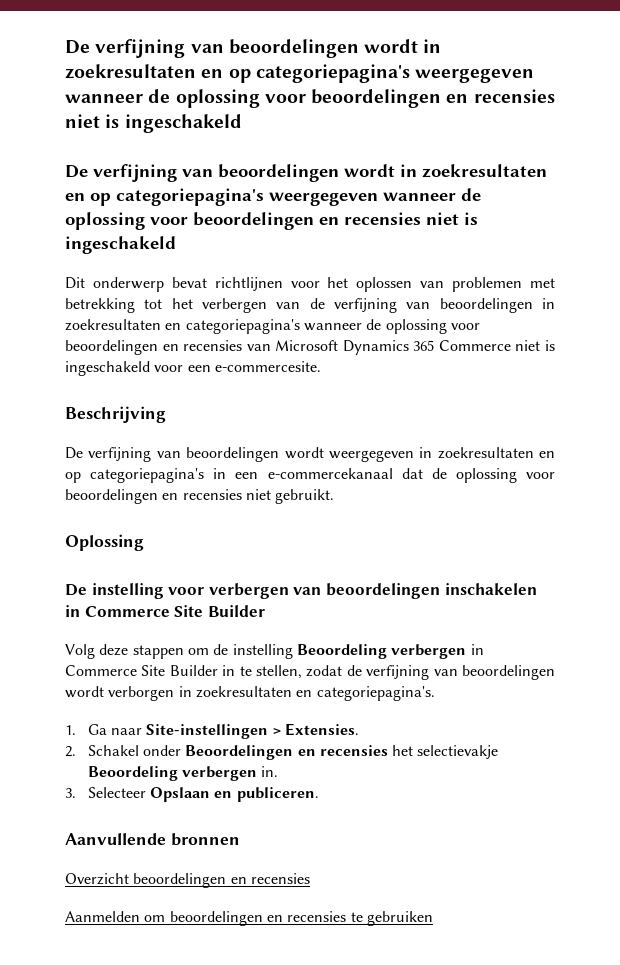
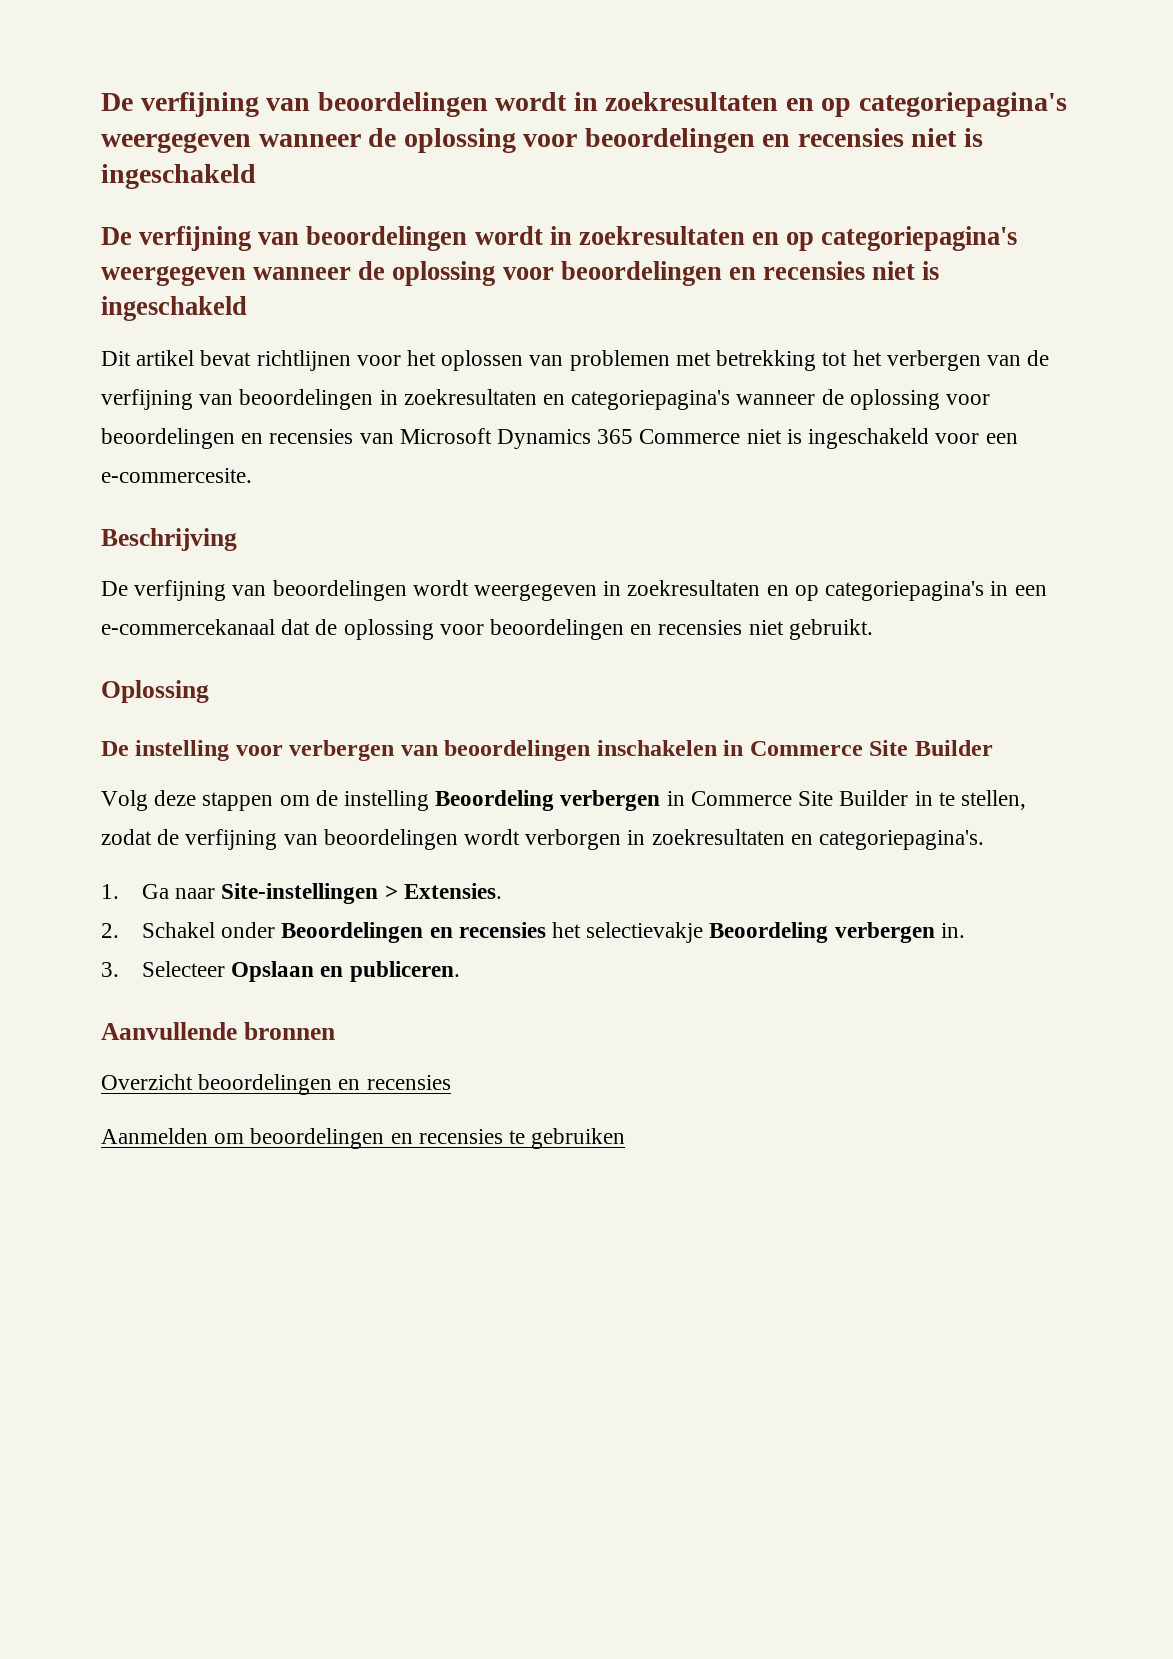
[92,277,164,292] onderwerp -> [136,350,195,366] artikel

